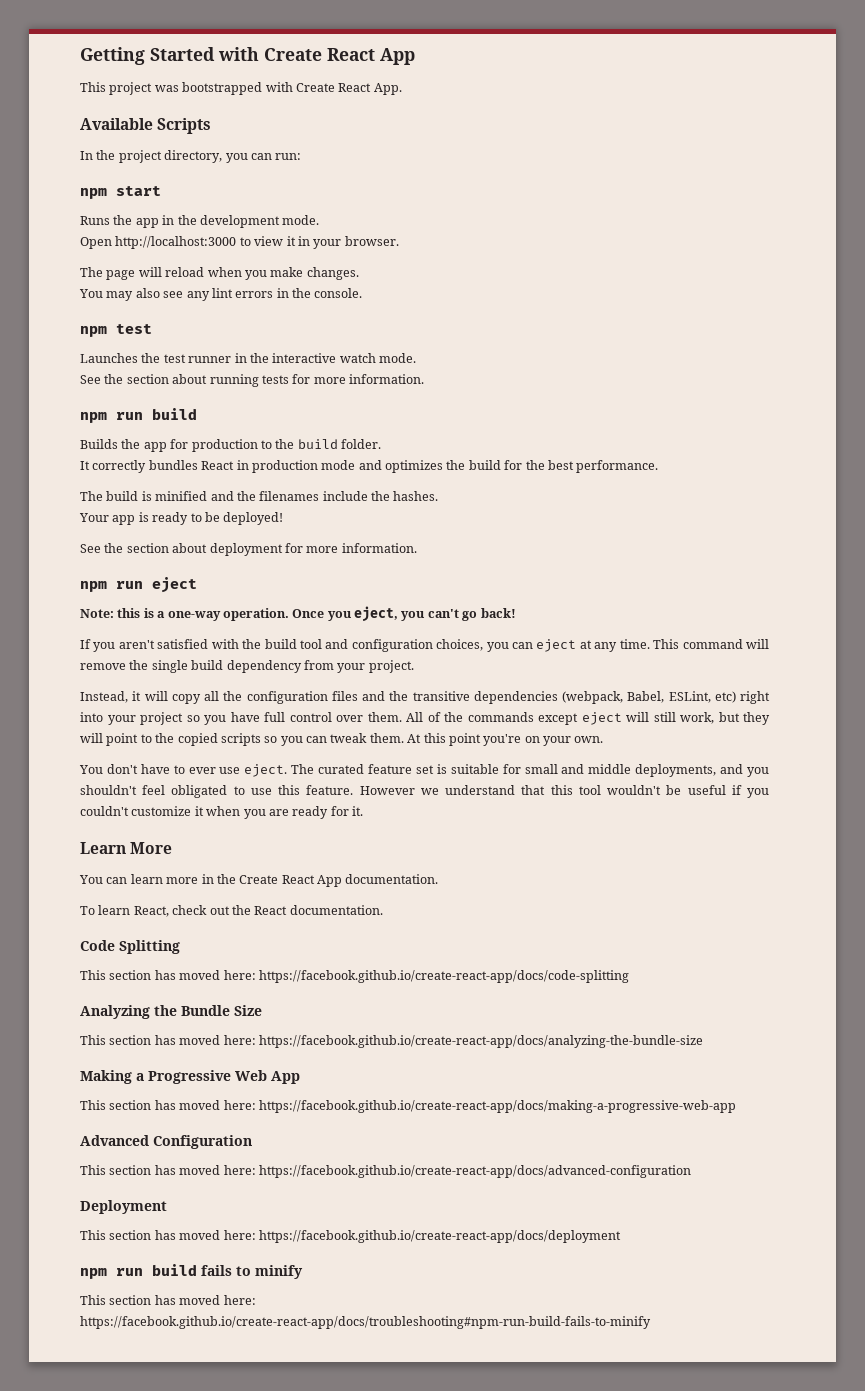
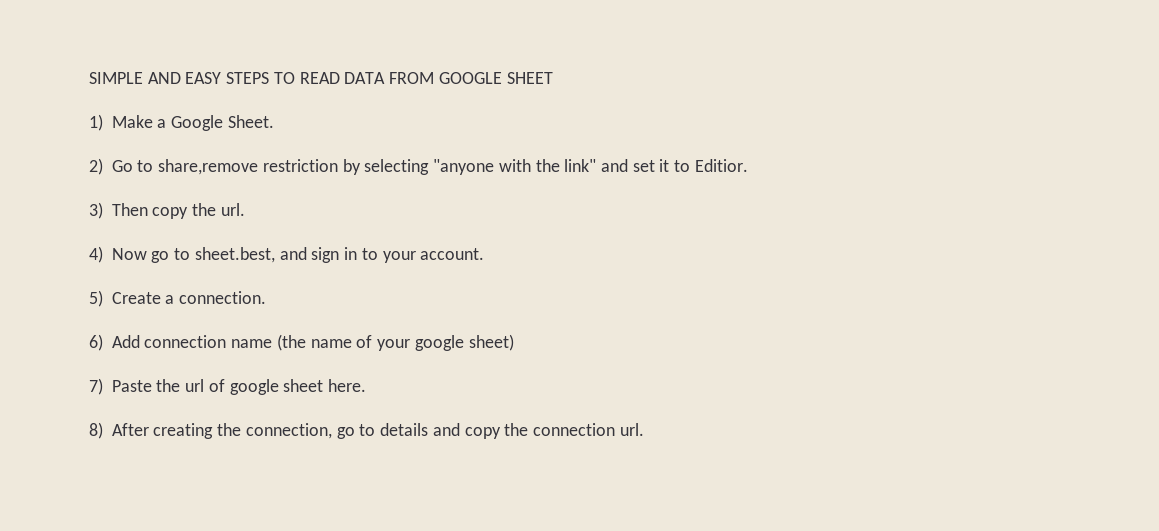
[80,47,415,65] [80,82,402,95] [80,118,212,134] [80,150,302,163] [80,186,161,199] [80,215,320,228] [80,236,399,249] [80,267,359,280] [79,288,363,301] [80,324,152,337] [80,353,416,363] [80,374,424,387] [80,408,197,423] [80,439,381,452] [80,460,659,473] [80,491,439,501] [79,512,284,525] [80,543,417,556] [80,577,197,593] [80,606,516,622] [80,639,770,652] [80,660,414,673] [80,691,770,704] [80,712,770,725] [80,733,604,746] [79,764,770,777] [80,785,770,798] [80,806,363,819] [80,842,173,854] [79,874,439,887] [80,905,383,917] [80,940,180,954] [80,970,629,983] [80,1005,262,1019] [80,1035,703,1048] [80,1070,300,1084] [80,1100,736,1113] [80,1135,252,1149] [80,1165,691,1178] [80,1200,167,1214] [80,1230,621,1243] [80,1264,303,1279] [80,1295,256,1305] [80,1316,651,1329] Getting Started with Create React App // This project was bootstrapped with Create React App. // Available Scripts // In the project directory, you can run: // npm start // Runs the app in the development mode. // Open http://localhost:3000 to view it in your browser. // The page will reload when you make changes. // You may also see any lint errors in the console. // npm test // Launches the test runner in the interactive watch mode. // See the section about running tests for more information. // npm run build // Builds the app for production to the build folder. // It correctly bundles React in production mode and optimizes the build for the best performance. // The build is minified and the filenames include the hashes. // Your app is ready to be deployed! // See the section about deployment for more information. // npm run eject // Note: this is a one-way operation. Once you eject, you can't go back! // If you aren't satisfied with the build tool and configuration choices, you can eject at any time. This command will remove the single build dependency from your project. // Instead, it will copy all the configuration files and the transitive dependencies (webpack, Babel, ESLint, etc) right into your project so you have full control over them. All of the commands except eject will still work, but they will point to the copied scripts so you can tweak them. At this point you're on your own. // You don't have to ever use eject. The curated feature set is suitable for small and middle deployments, and you shouldn't feel obligated to use this feature. However we understand that this tool wouldn't be useful if you couldn't customize it when you are ready for it. // Learn More // You can learn more in the Create React App documentation. // To learn React, check out the React documentation. // Code Splitting // This section has moved here: https://facebook.github.io/create-react-app/docs/code-splitting // Analyzing the Bundle Size // This section has moved here: https://facebook.github.io/create-react-app/docs/analyzing-the-bundle-size // Making a Progressive Web App // This section has moved here: https://facebook.github.io/create-react-app/docs/making-a-progressive-web-app // Advanced Configuration // This section has moved here: https://facebook.github.io/create-react-app/docs/advanced-configuration // Deployment // This section has moved here: https://facebook.github.io/create-react-app/docs/deployment // npm run build fails to minify // This section has moved here: https://facebook.github.io/create-react-app/docs/troubleshooting#npm-run-build-fails-to-minify -> [89,72,553,84] [89,114,274,131] [89,158,748,175] [89,202,245,219] [89,246,485,263] [89,290,267,307] [89,334,514,351] [89,378,367,395] [89,422,644,439] SIMPLE AND EASY STEPS TO READ DATA FROM GOOGLE SHEET // 1) Make a Google Sheet. // 2) Go to share,remove restriction by selecting "anyone with the link" and set it to Editior. // 3) Then copy the url. // 4) Now go to sheet.best, and sign in to your account. // 5) Create a connection. // 6) Add connection name (the name of your google sheet) // 7) Paste the url of google sheet here. // 8) After creating the connection, go to details and copy the connection url.

